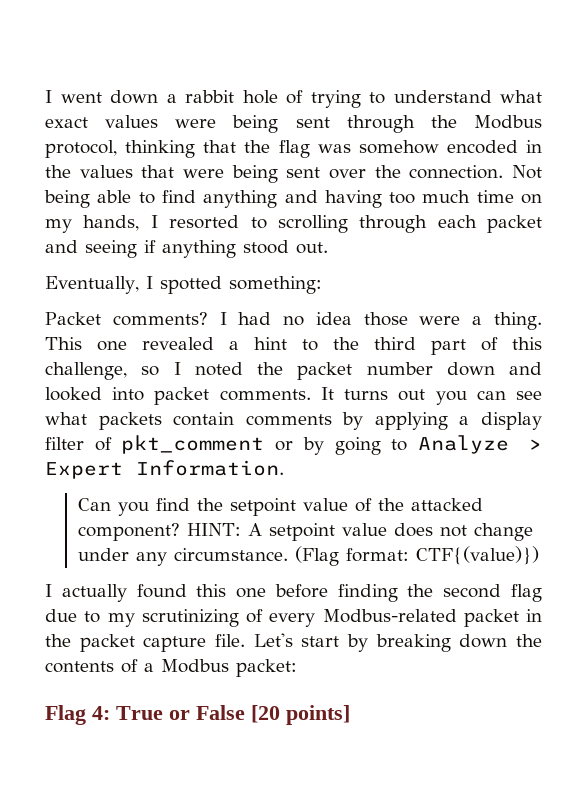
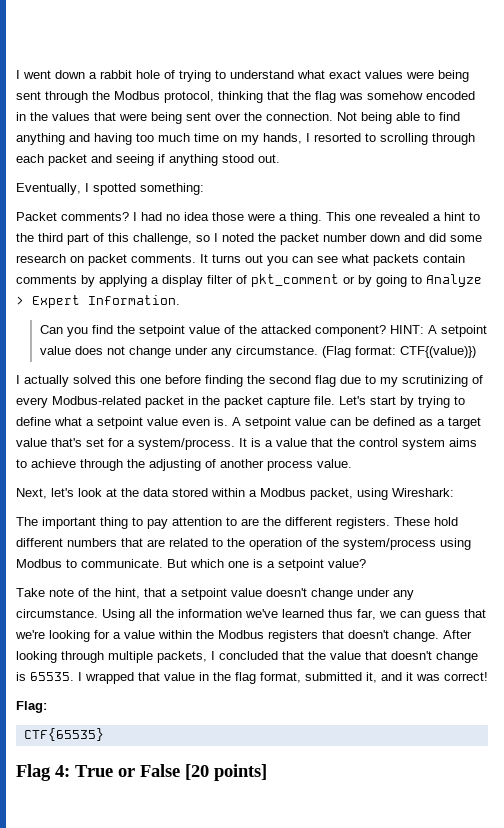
[45,387,145,401] looked into -> [429,233,482,242] [16,254,84,263] did some research on
[136,584,187,598] found -> [73,375,111,384] solved
[375,634,542,652] [45,659,297,677] breaking down the contents of a Modbus packet: -> [418,396,465,408] [16,417,481,429] [16,438,477,450] [16,459,352,471] [16,488,454,500] [16,517,458,529] [16,538,471,550] [16,559,366,571] [16,588,414,600] [16,609,486,621] [15,630,472,642] [16,651,478,663] [16,672,488,684] [16,701,47,713] [23,728,104,741] trying to define what a setpoint value even is. A setpoint value can be defined as a target value that's set for a system/process. It is a value that the control system aims to achieve through the adjusting of another process value. // Next, let's look at the data stored within a Modbus packet, using Wireshark: // The important thing to pay attention to are the different registers. These hold different numbers that are related to the operation of the system/process using Modbus to communicate. But which one is a setpoint value? // Take note of the hint, that a setpoint value doesn't change under any circumstance. Using all the information we've learned thus far, we can guess that we're looking for a value within the Modbus registers that doesn't change. After looking through multiple packets, I concluded that the value that doesn't change is 65535. I wrapped that value in the flag format, submitted it, and it was correct! // Flag: // CTF{65535}

